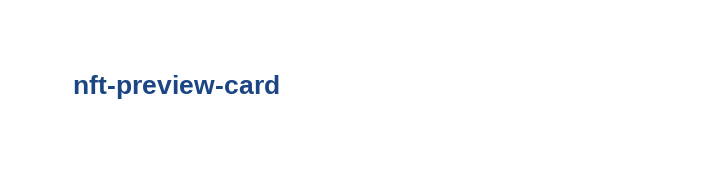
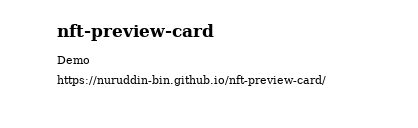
(280, 87) none -> [57,56,90,64] [57,75,326,86] // Demo // https://nuruddin-bin.github.io/nft-preview-card/

